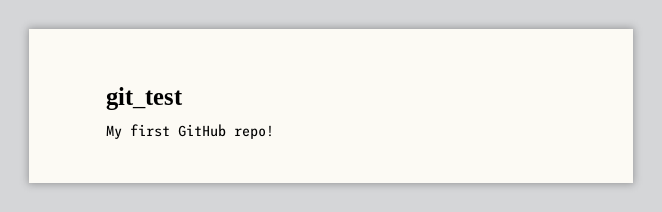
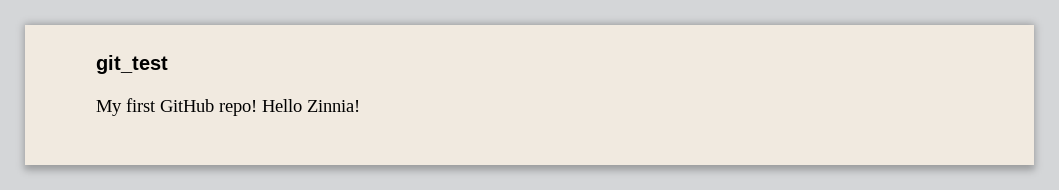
(274, 132) none -> [262,99,360,112] Hello Zinnia!

